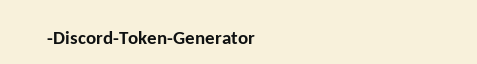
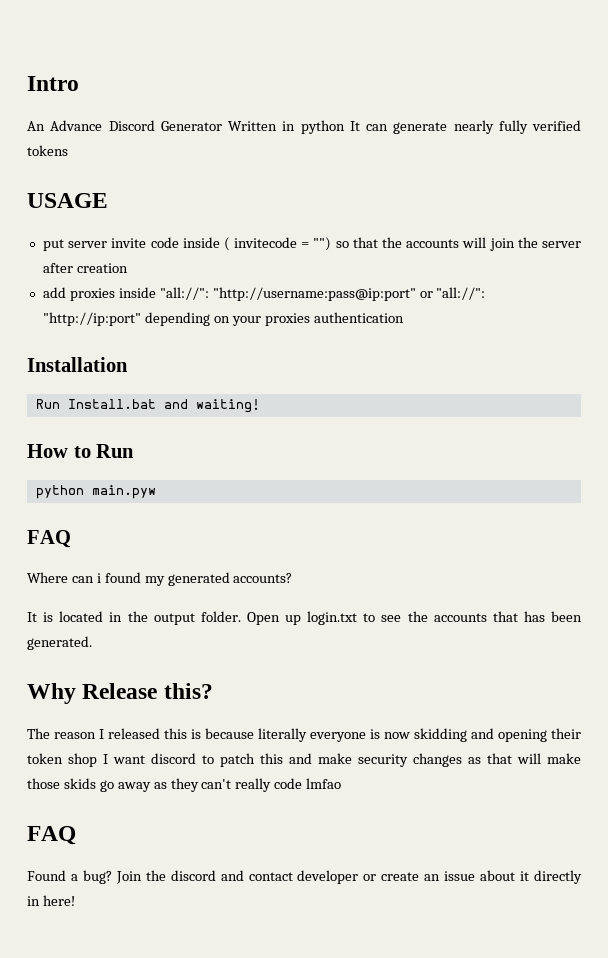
[47,31,255,44] -Discord-Token-Generator -> [27,76,79,91] [27,120,581,134] [27,145,68,156] [27,193,108,208] [42,237,582,251] [42,263,128,273] [42,287,486,301] [42,312,404,326] [27,357,128,372] [35,399,260,413] [27,444,135,458] [35,485,156,499] [27,530,71,548] [27,572,293,586] [27,611,582,625] [27,636,92,650] [27,683,213,704] [27,728,581,742] [27,753,581,767] [27,778,342,792] [27,826,76,845] [27,870,582,884] [27,895,75,906] Intro // An Advance Discord Generator Written in python It can generate nearly fully verified tokens // USAGE // put server invite code inside ( invitecode = "") so that the accounts will join the server after creation // add proxies inside "all://": "http://username:pass@ip:port" or "all://": "http://ip:port" depending on your proxies authentication // Installation // Run Install.bat and waiting! // How to Run // python main.pyw // FAQ // Where can i found my generated accounts? // It is located in the output folder. Open up login.txt to see the accounts that has been generated. // Why Release this? // The reason I released this is because literally everyone is now skidding and opening their token shop I want discord to patch this and make security changes as that will make those skids go away as they can't really code lmfao // FAQ // Found a bug? Join the discord and contact developer or create an issue about it directly in here!

